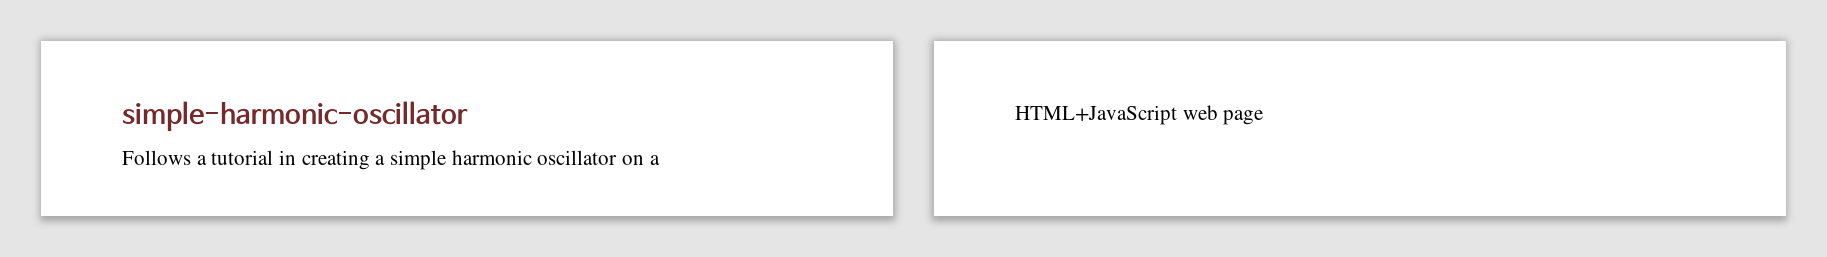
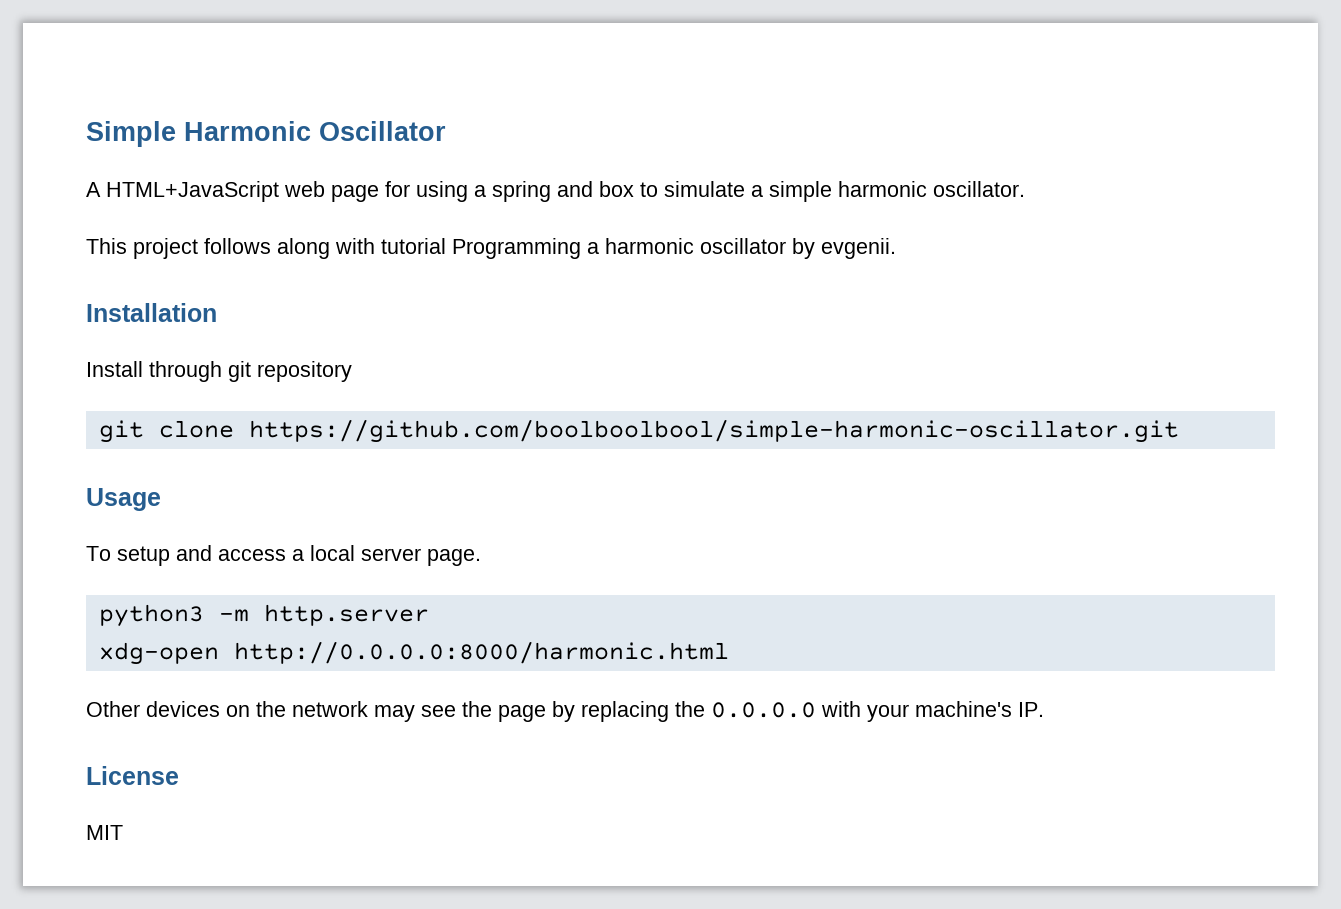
[122,101,468,131] [122,150,660,170] [1015,105,1264,125] simple-harmonic-oscillator // Follows a tutorial in creating a simple harmonic oscillator on a HTML+JavaScript web page -> [86,121,446,147] [86,181,1025,202] [86,238,896,259] [86,303,217,322] [86,361,352,382] [98,419,1179,443] [86,488,161,511] [86,545,481,566] [98,604,429,627] [98,641,729,665] [86,701,1044,722] [86,766,179,785] [86,825,123,840] Simple Harmonic Oscillator // A HTML+JavaScript web page for using a spring and box to simulate a simple harmonic oscillator. // This project follows along with tutorial Programming a harmonic oscillator by evgenii. // Installation // Install through git repository // git clone https://github.com/boolboolbool/simple-harmonic-oscillator.git // Usage // To setup and access a local server page. // python3 -m http.server // xdg-open http://0.0.0.0:8000/harmonic.html // Other devices on the network may see the page by replacing the 0.0.0.0 with your machine's IP. // License // MIT

